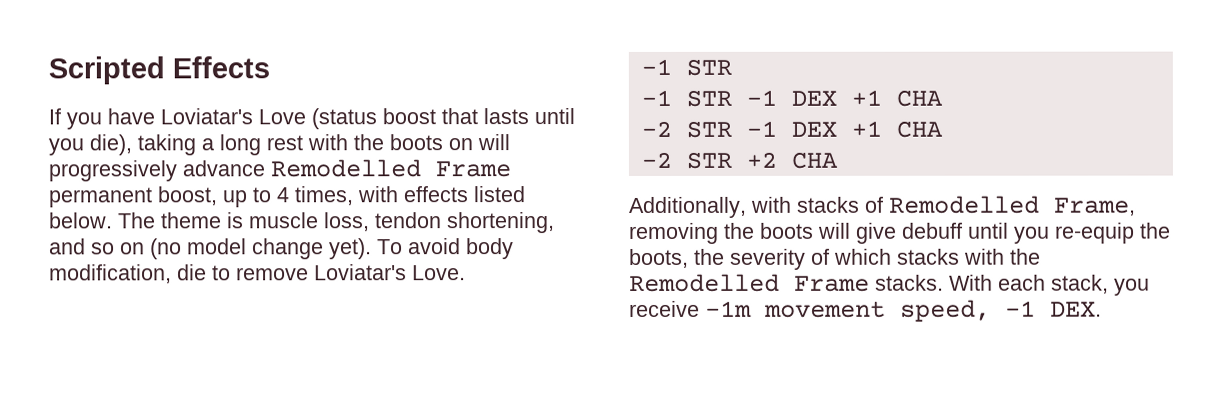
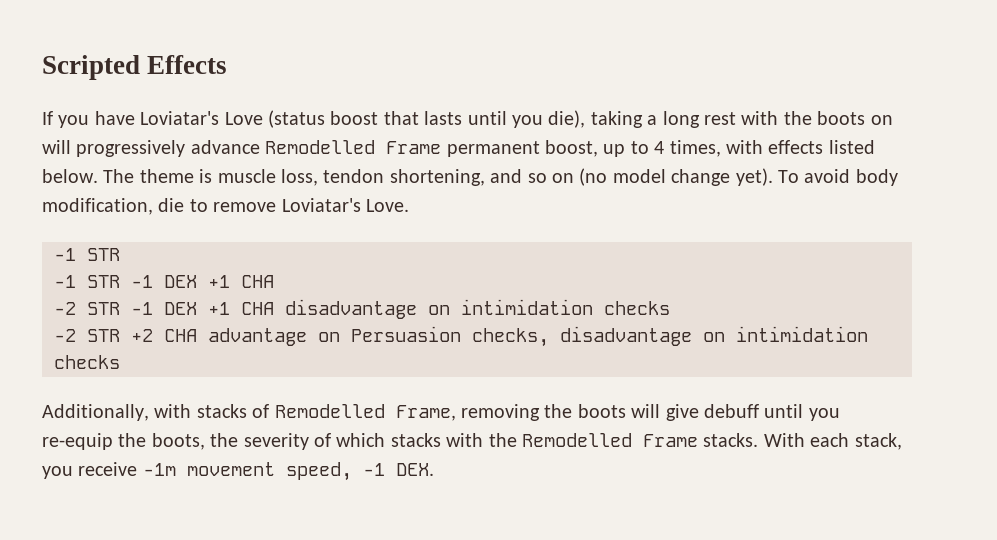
(943, 129) none -> [285,299,670,319] disadvantage on intimidation checks
(838, 160) none -> [208,326,868,347] [54,355,120,369] advantage on Persuasion checks, disadvantage on intimidation checks

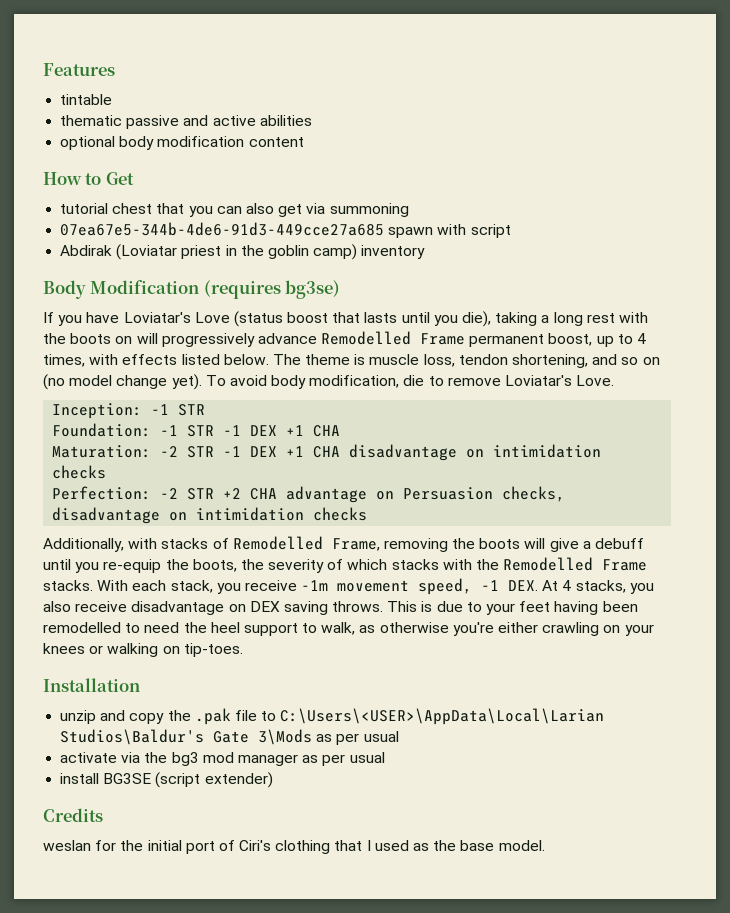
[42,55,228,80] Scripted Effects -> [43,63,115,76] [60,94,113,105] [60,115,312,129] [60,136,304,150] [43,172,134,185] [60,203,409,217] [60,222,511,238] [60,244,426,260] [43,280,341,299] Features // tintable // thematic passive and active abilities // optional body modification content // How to Get // tutorial chest that you can also get via summoning // 07ea67e5-344b-4de6-91d3-449cce27a685 spawn with script // Abdirak (Loviatar priest in the goblin camp) inventory // Body Modification (requires bg3se)
(409, 205) none -> [52,403,143,419] Inception:
(120, 254) none -> [52,423,152,437] Foundation:
(274, 281) none -> [52,445,152,458] Maturation:
(670, 308) none -> [52,486,152,500] Perfection:
(699, 412) none -> [582,541,591,549] a
(434, 469) none -> [542,580,654,594] [43,601,638,615] [43,622,654,636] [43,643,243,657] [43,678,140,692] [60,708,605,725] [60,729,399,745] [60,752,385,766] [60,772,273,788] [43,808,103,822] [43,840,545,854] At 4 stacks, you also receive disadvantage on DEX saving throws. This is due to your feet having been remodelled to need the heel support to walk, as otherwise you're either crawling on your knees or walking on tip-toes. // Installation // unzip and copy the .pak file to C:\Users\<USER>\AppData\Local\Larian Studios\Baldur's Gate 3\Mods as per usual // activate via the bg3 mod manager as per usual // install BG3SE (script extender) // Credits // weslan for the initial port of Ciri's clothing that I used as the base model.

